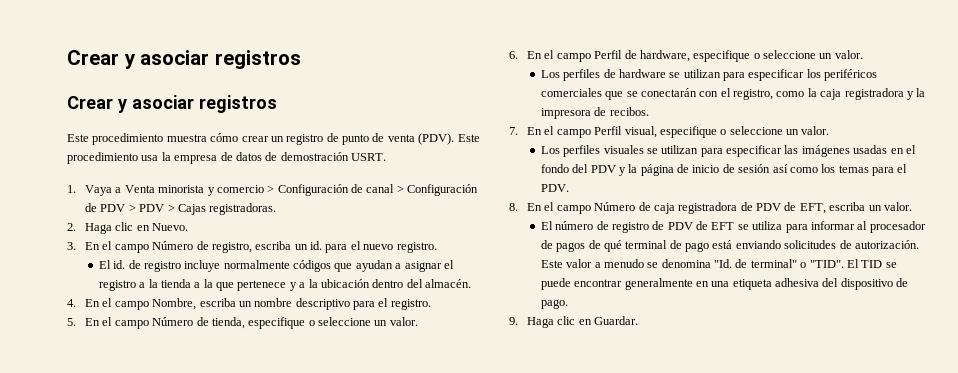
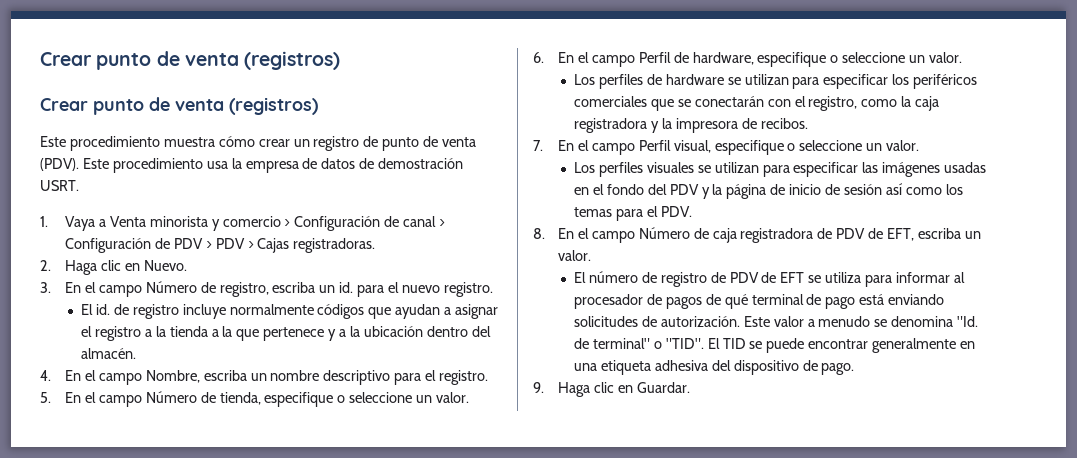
[67,50,301,69] [67,95,277,113] Crear y asociar registros // Crear y asociar registros -> [40,51,341,70] [40,97,318,115] Crear punto de venta (registros) // Crear punto de venta (registros)

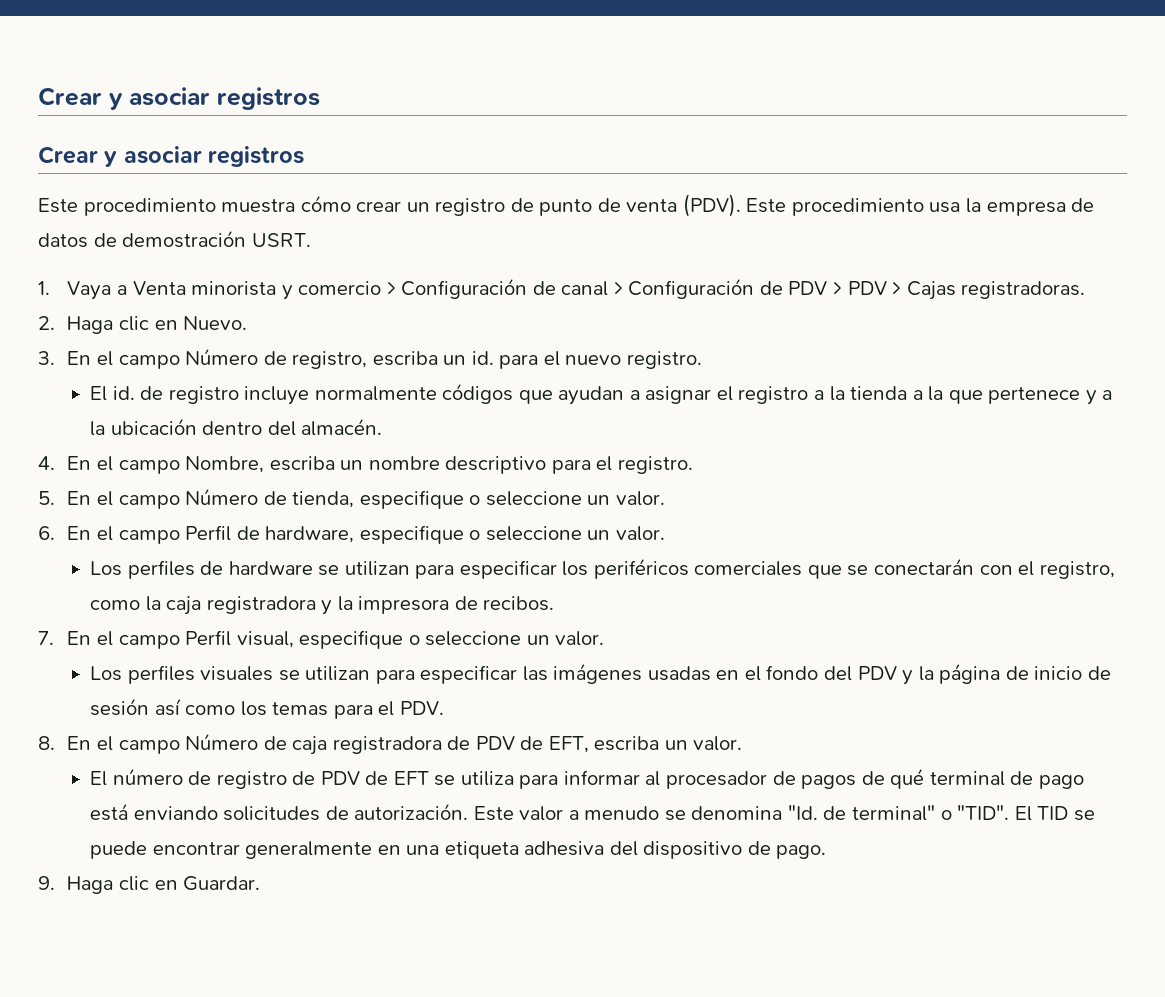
[40,51,341,70] [40,97,318,115] Crear punto de venta (registros) // Crear punto de venta (registros) -> [38,87,320,110] [38,146,305,167] Crear y asociar registros // Crear y asociar registros

